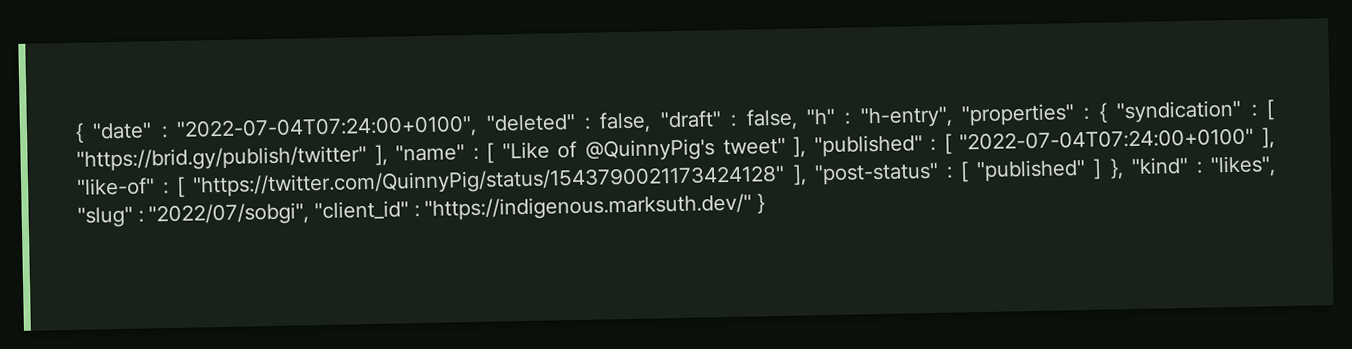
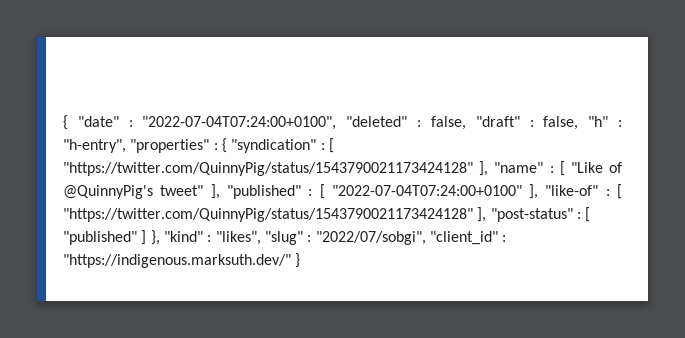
[76,145,367,172] "https://brid.gy/publish/twitter" -> [63,162,473,176] "https://twitter.com/QuinnyPig/status/1543790021173424128"

